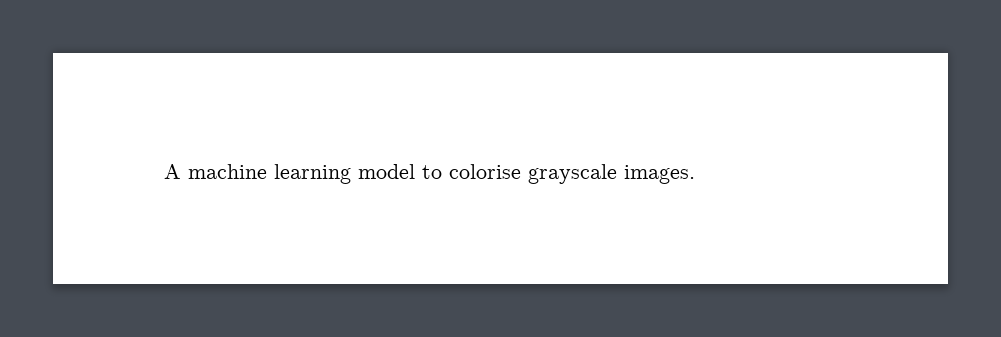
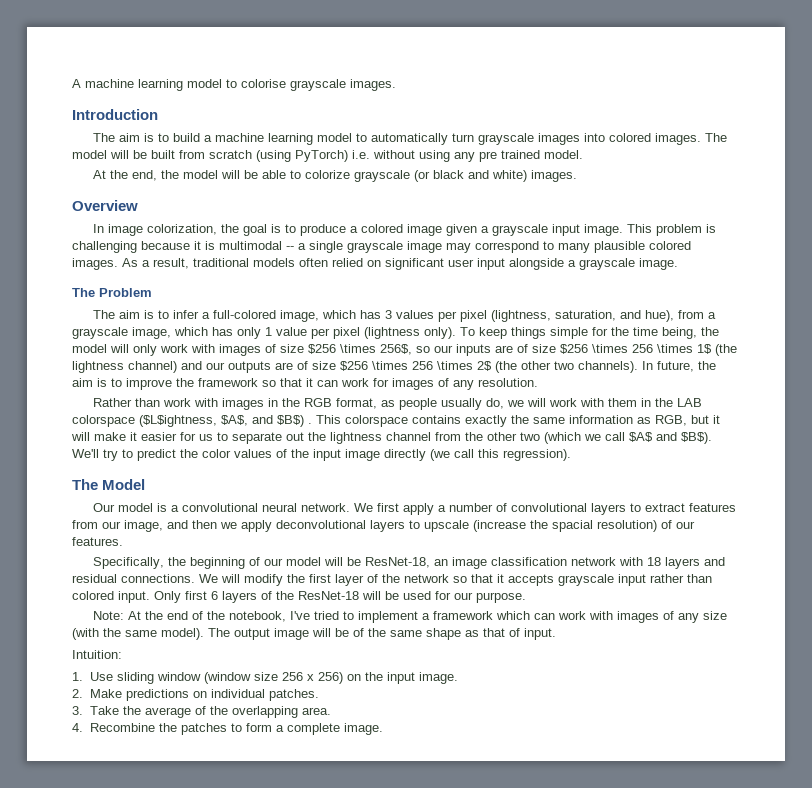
(695, 174) none -> [72,109,158,120] [92,133,727,145] [72,150,583,162] [92,170,577,182] [72,200,138,211] [92,224,716,236] [72,241,691,253] [72,258,678,270] [72,288,152,297] [92,310,716,322] [72,327,719,339] [72,344,737,356] [72,361,716,373] [72,378,538,390] [92,398,702,410] [72,415,720,427] [71,432,712,444] [72,449,571,461] [72,479,146,490] [92,503,736,515] [72,520,695,532] [72,537,123,546] [92,557,725,569] [72,574,712,586] [72,591,526,603] [92,611,727,623] [72,628,556,640] [72,650,122,659] [72,672,458,684] [72,689,319,701] [72,706,331,718] [72,723,383,735] // Introduction // The aim is to build a machine learning model to automatically turn grayscale images into colored images. The model will be built from scratch (using PyTorch) i.e. without using any pre trained model. // At the end, the model will be able to colorize grayscale (or black and white) images. // Overview // In image colorization, the goal is to produce a colored image given a grayscale input image. This problem is challenging because it is multimodal -- a single grayscale image may correspond to many plausible colored images. As a result, traditional models often relied on significant user input alongside a grayscale image. // The Problem // The aim is to infer a full-colored image, which has 3 values per pixel (lightness, saturation, and hue), from a grayscale image, which has only 1 value per pixel (lightness only). To keep things simple for the time being, the model will only work with images of size $256 \times 256$, so our inputs are of size $256 \times 256 \times 1$ (the lightness channel) and our outputs are of size $256 \times 256 \times 2$ (the other two channels). In future, the aim is to improve the framework so that it can work for images of any resolution. // Rather than work with images in the RGB format, as people usually do, we will work with them in the LAB colorspace ($L$ightness, $A$, and $B$) . This colorspace contains exactly the same information as RGB, but it will make it easier for us to separate out the lightness channel from the other two (which we call $A$ and $B$). We'll try to predict the color values of the input image directly (we call this regression). // The Model // Our model is a convolutional neural network. We first apply a number of convolutional layers to extract features from our image, and then we apply deconvolutional layers to upscale (increase the spacial resolution) of our features. // Specifically, the beginning of our model will be ResNet-18, an image classification network with 18 layers and residual connections. We will modify the first layer of the network so that it accepts grayscale input rather than colored input. Only first 6 layers of the ResNet-18 will be used for our purpose. // Note: At the end of the notebook, I've tried to implement a framework which can work with images of any size (with the same model). The output image will be of the same shape as that of input. // Intuition: // 1. Use sliding window (window size 256 x 256) on the input image. // 2. Make predictions on individual patches. // 3. Take the average of the overlapping area. // 4. Recombine the patches to form a complete image.

